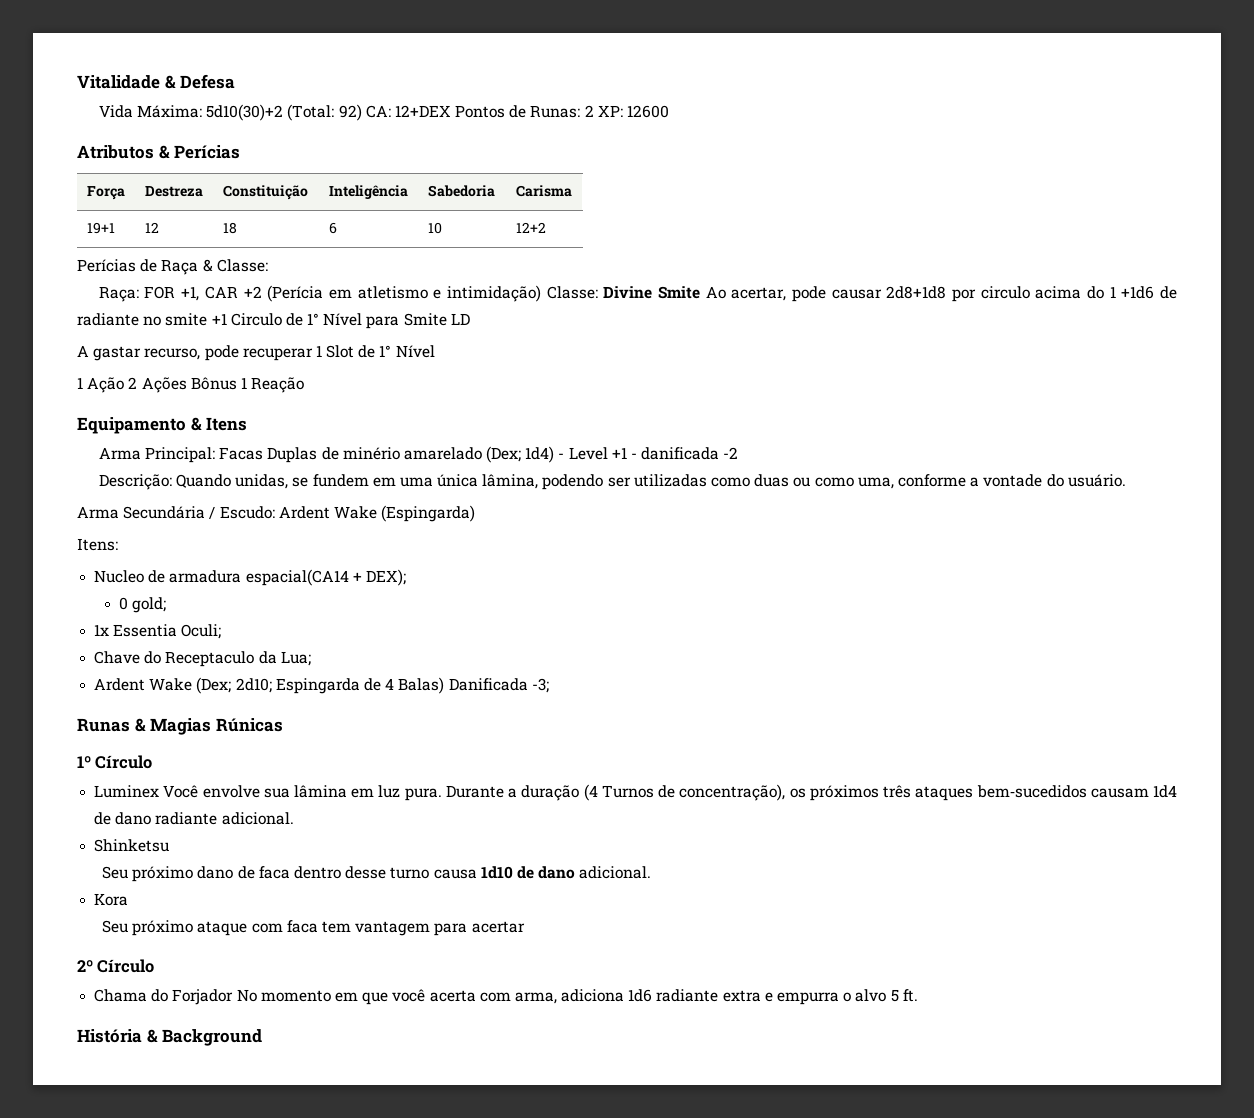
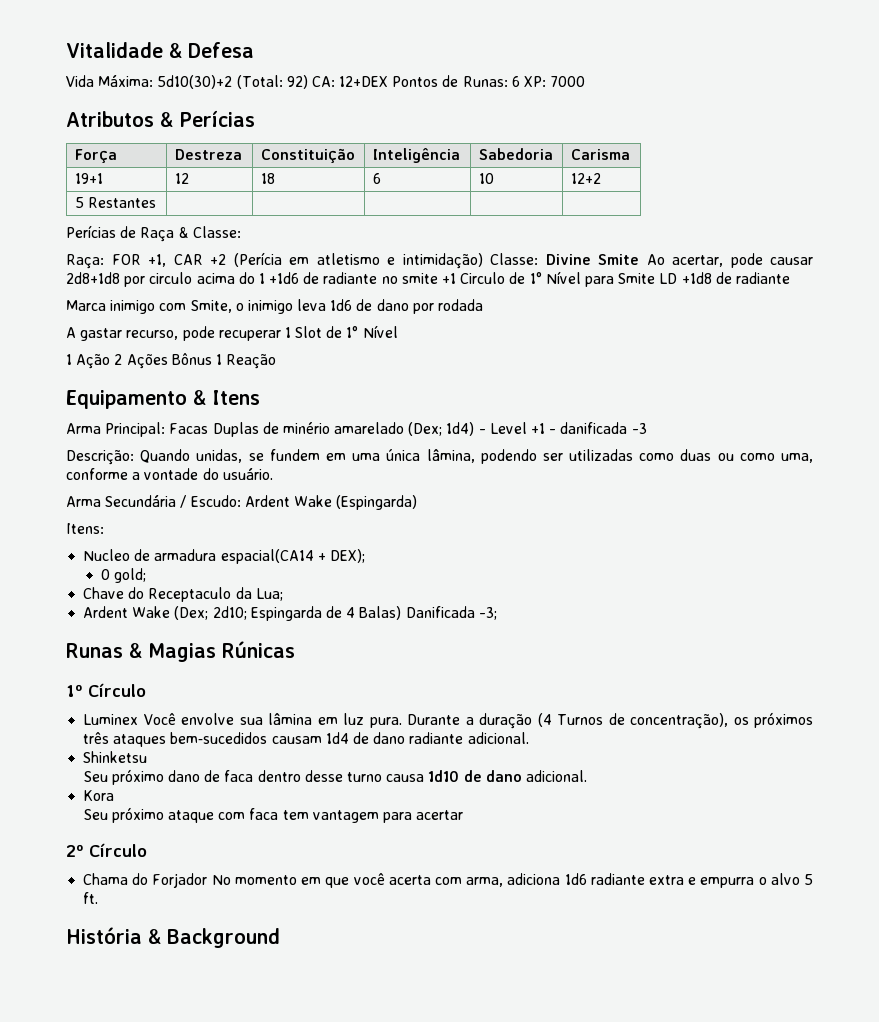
[584,105,670,118] 2 XP: 12600 -> [511,76,586,87] 6 XP: 7000
(546, 227) none -> [74,197,156,208] // 5 Restantes | | | | |
(470, 319) none -> [681,272,790,284] [66,299,484,314] +1d8 de radiante // Marca inimigo com Smite, o inimigo leva 1d6 de dano por rodada
[723,447,739,459] -2 -> [631,423,647,434] -3
[94,624,222,639] // 1x Essentia Oculi; -> (146, 575) none

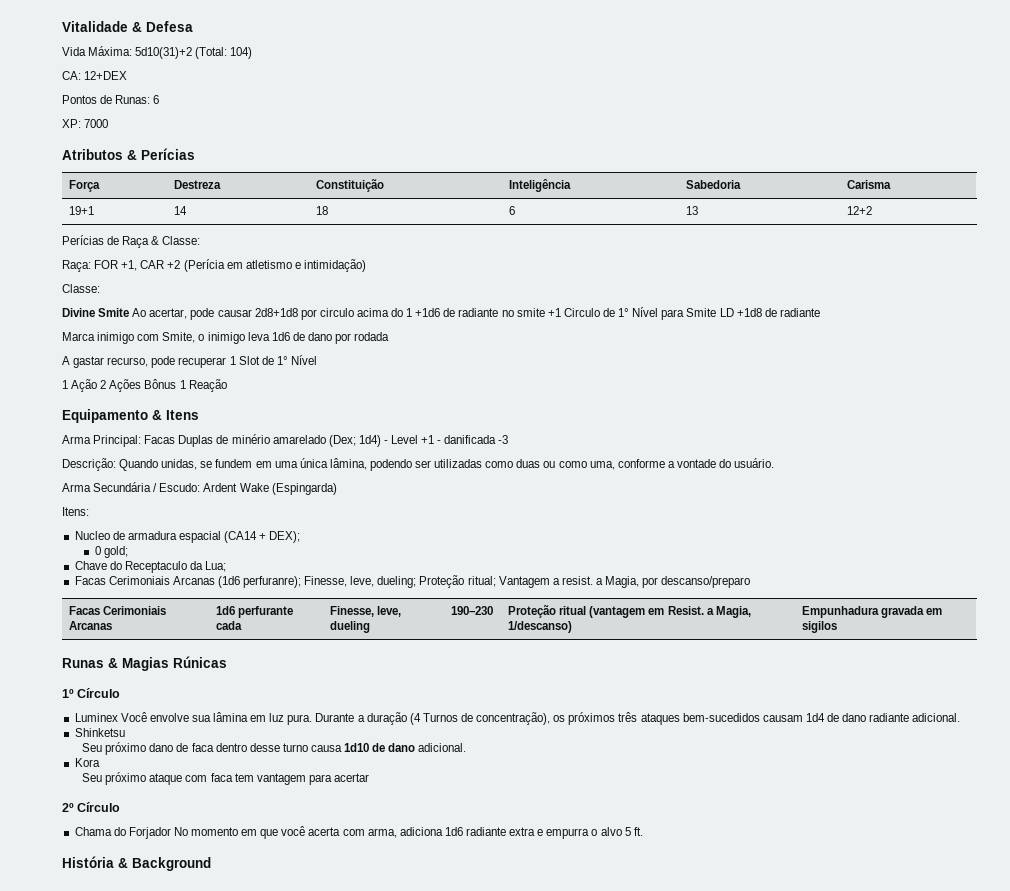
[157,75,308,89] 5d10(30)+2 (Total: 92) -> [135,47,253,59] 5d10(31)+2 (Total: 104) //
(389, 81) none -> (128, 75) //
(520, 81) none -> (160, 99) //
[174,173,189,184] 12 -> [174,206,188,215] 14
[478,173,494,184] 10 -> [686,206,699,215] 13
[74,197,156,208] // 5 Restantes | | | | | -> (873, 210) none
[490,253,538,265] Classe: -> [62,284,100,293] // Classe: //
[220,549,314,564] espacial(CA14 -> [178,531,258,543] espacial (CA14
[83,606,497,621] Ardent Wake (Dex; 2d10; Espingarda de 4 Balas) Danificada -3; -> [74,575,751,588] [69,606,167,615] [69,621,113,630] [216,606,294,618] [216,621,243,630] [330,606,402,617] [330,621,371,633] [451,606,494,615] [508,605,751,618] [508,621,573,633] [802,606,943,618] [802,621,838,633] Facas Cerimoniais Arcanas (1d6 perfuranre); Finesse, leve, dueling; Proteção ritual; Vantagem a resist. a Magia, por descanso/preparo // Facas Cerimoniais Arcanas | 1d6 perfurante cada | Finesse, leve, dueling | 190–230 | Proteção ritual (vantagem em Resist. a Magia, 1/descanso) | Empunhadura gravada em sigilos

